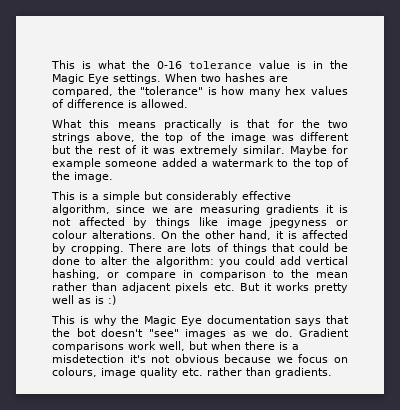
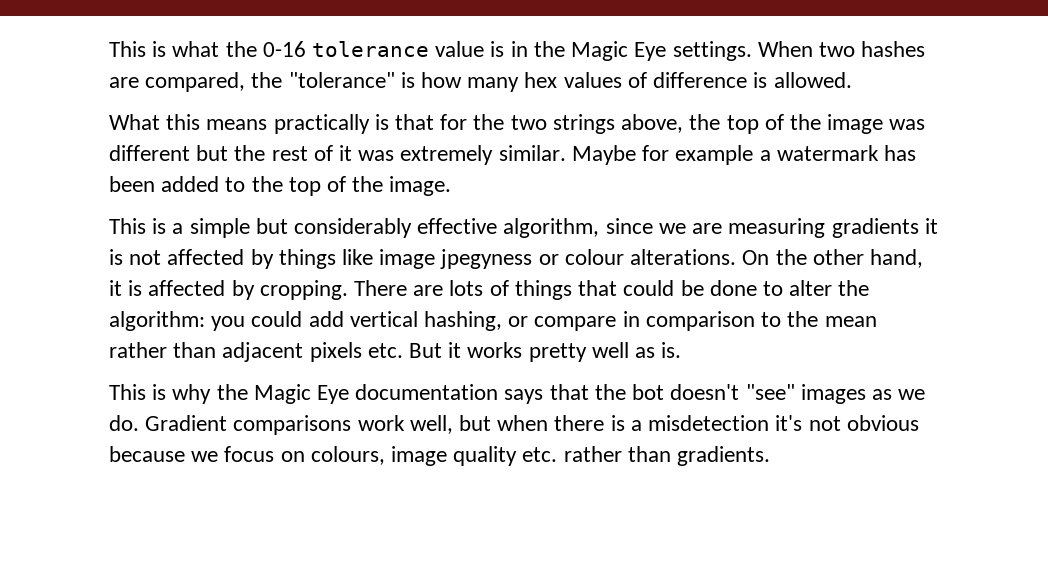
[105,158,274,167] someone added a watermark -> [759,145,916,161] [109,176,220,192] a watermark has been added
[95,295,116,305] is :) -> [661,342,682,358] is.

